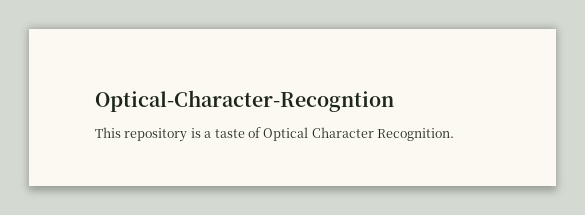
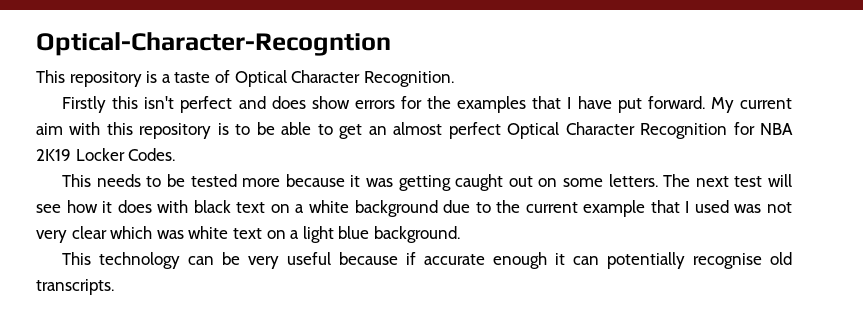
(454, 134) none -> [62,96,792,113] [36,122,794,139] [36,148,176,161] [62,174,792,191] [36,200,792,217] [36,226,460,243] [62,252,793,269] [36,279,114,295] // Firstly this isn't perfect and does show errors for the examples that I have put forward. My current aim with this repository is to be able to get an almost perfect Optical Character Recognition for NBA 2K19 Locker Codes. // This needs to be tested more because it was getting caught out on some letters. The next test will see how it does with black text on a white background due to the current example that I used was not very clear which was white text on a light blue background. // This technology can be very useful because if accurate enough it can potentially recognise old transcripts.

